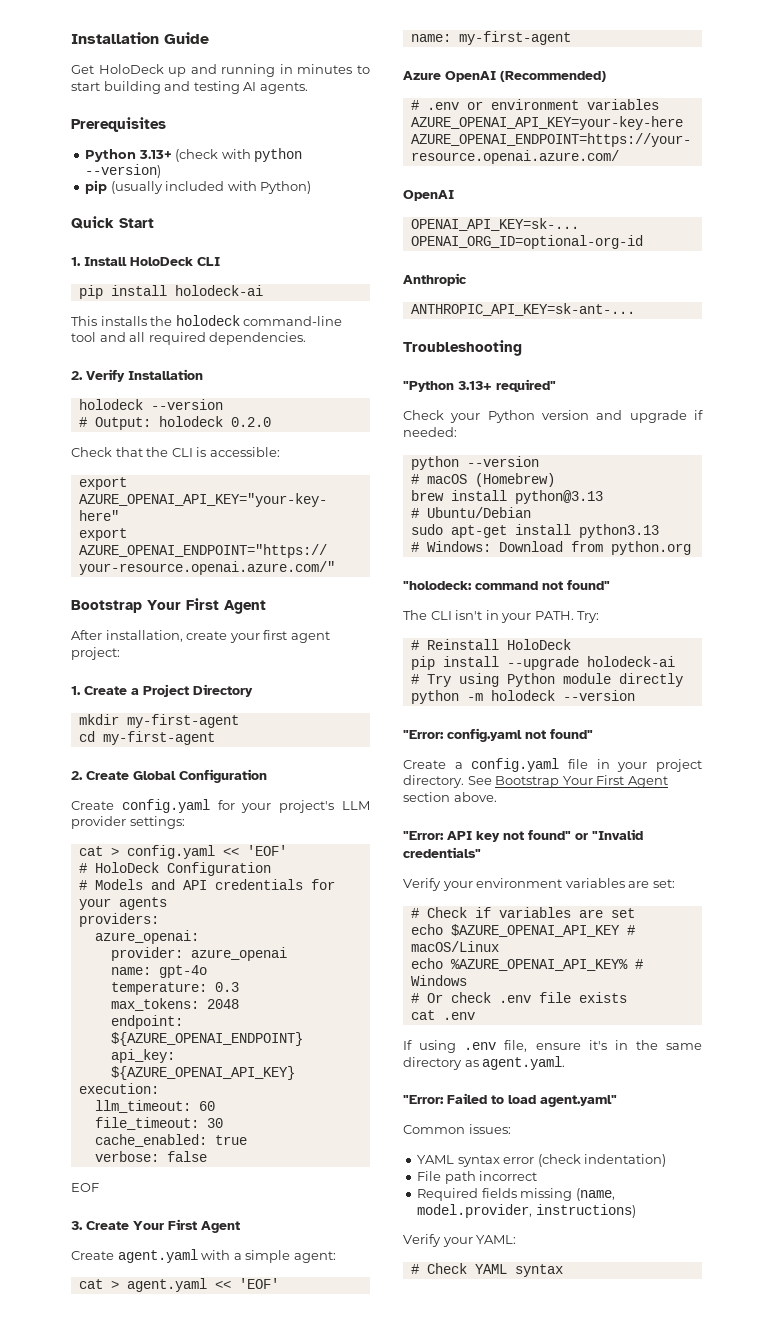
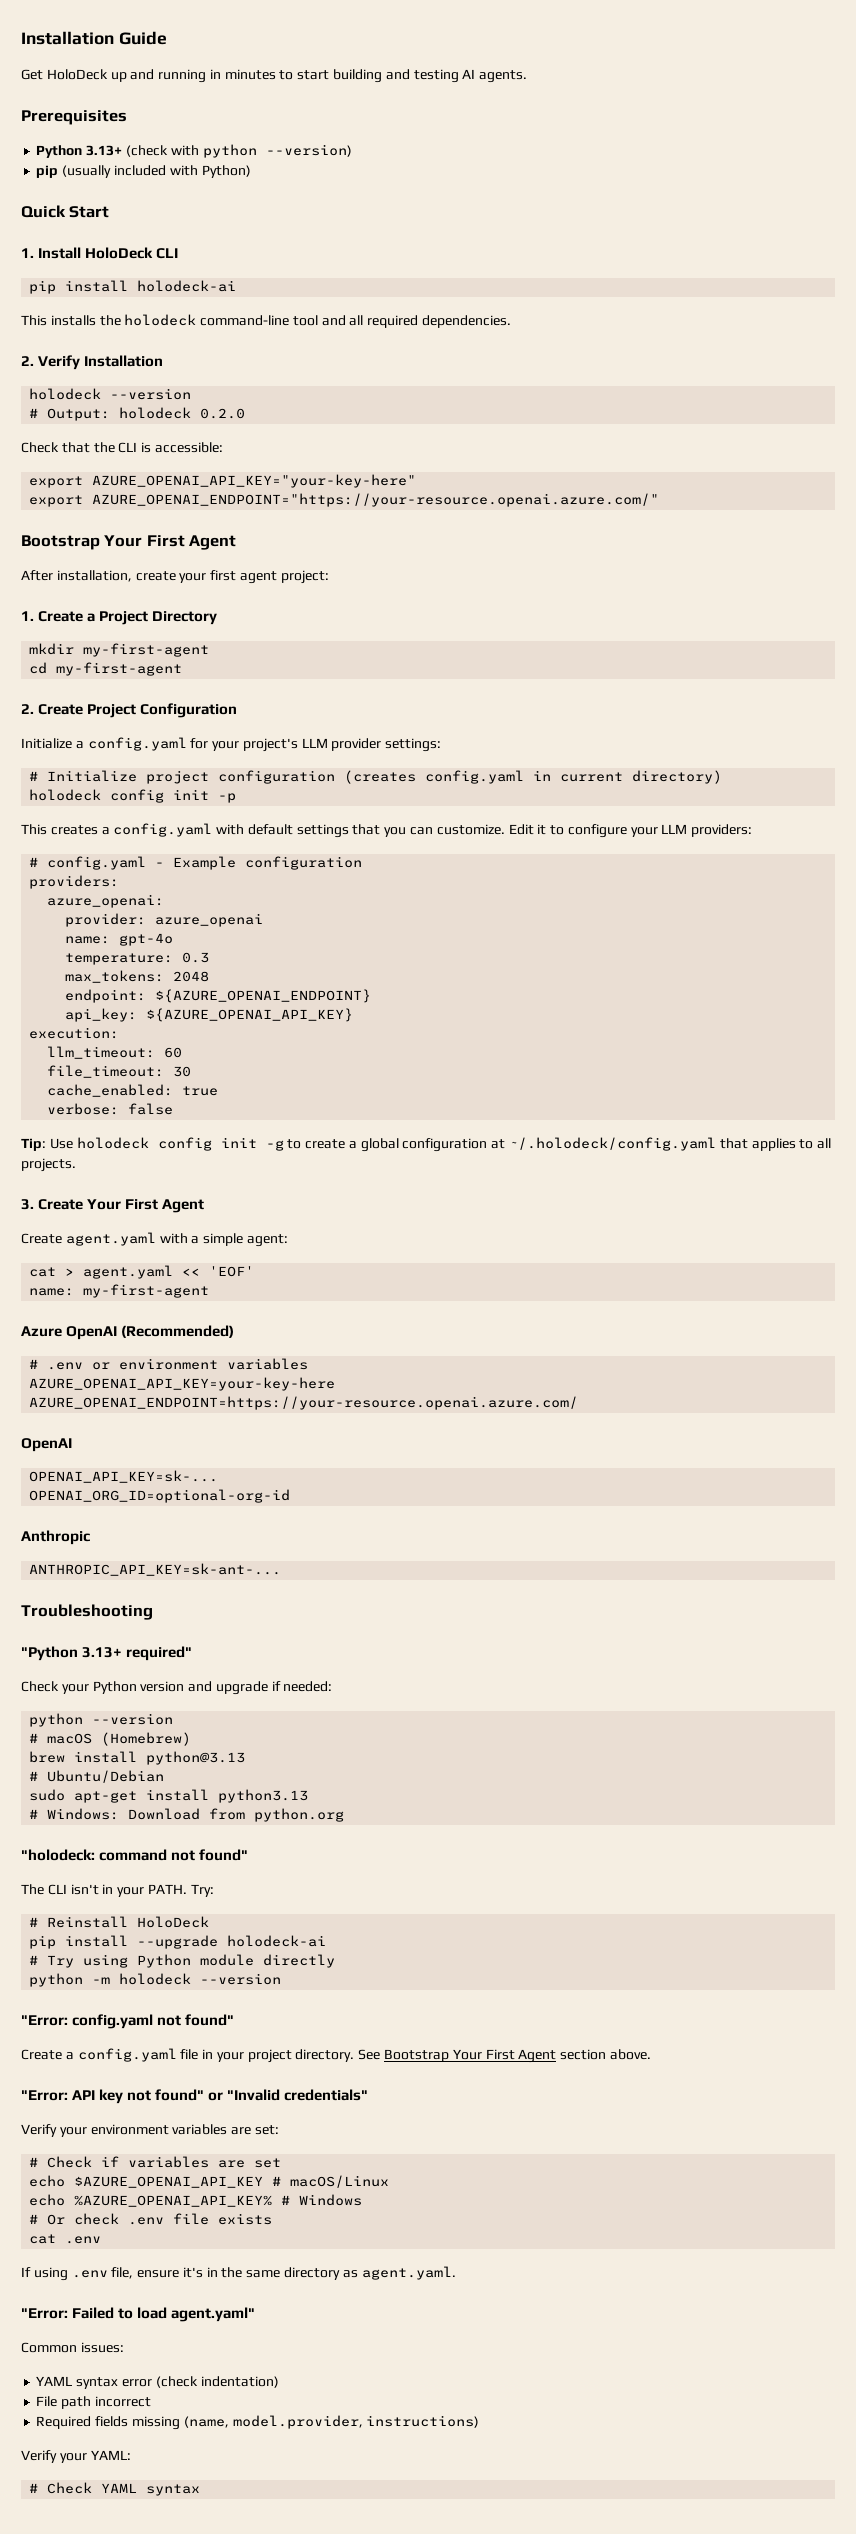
[133,769,267,783] [71,801,114,810] Global Configuration // Create -> [87,703,238,718] [21,738,84,749] Project Configuration // Initialize a
[78,845,287,859] [78,862,271,876] [78,879,335,890] [78,897,167,910] cat > config.yaml << 'EOF' // # HoloDeck Configuration // # Models and API credentials for your agents -> [29,770,723,784] [29,789,237,803] [21,823,753,838] [29,856,363,870] # Initialize project configuration (creates config.yaml in current directory) // holodeck config init -p // This creates a config.yaml with default settings that you can customize. Edit it to configure your LLM providers: // # config.yaml - Example configuration
[71,1183,99,1192] EOF -> [21,1137,832,1152] [21,1158,76,1172] Tip: Use holodeck config init -g to create a global configuration at ~/.holodeck/config.yaml that applies to all projects.

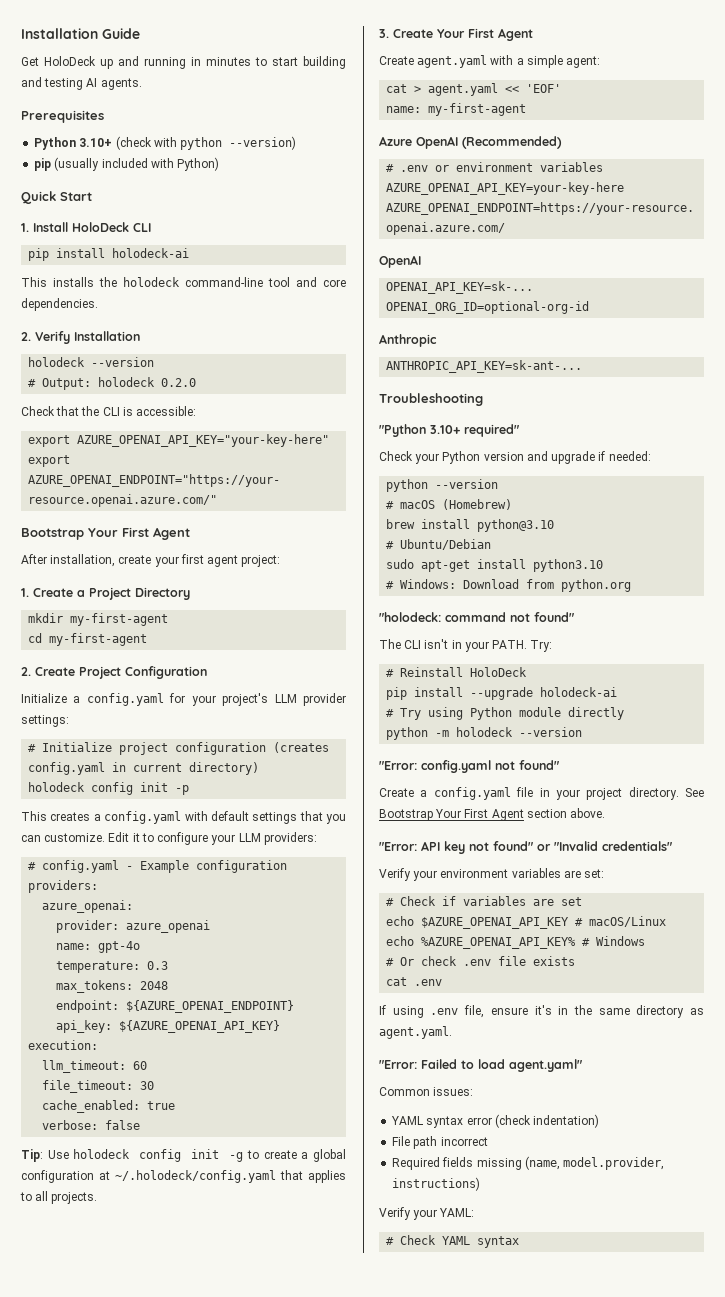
[86,145,123,156] 3.13+ -> [79,138,113,147] 3.10+
[349,315,419,328] all required -> [323,279,346,287] core
[82,1647,123,1658] 3.13+ -> [430,425,460,434] 3.10+
[146,1751,246,1765] python@3.13 -> [477,519,555,532] python@3.10
[218,1789,309,1803] python3.13 -> [533,559,604,572] python3.10

